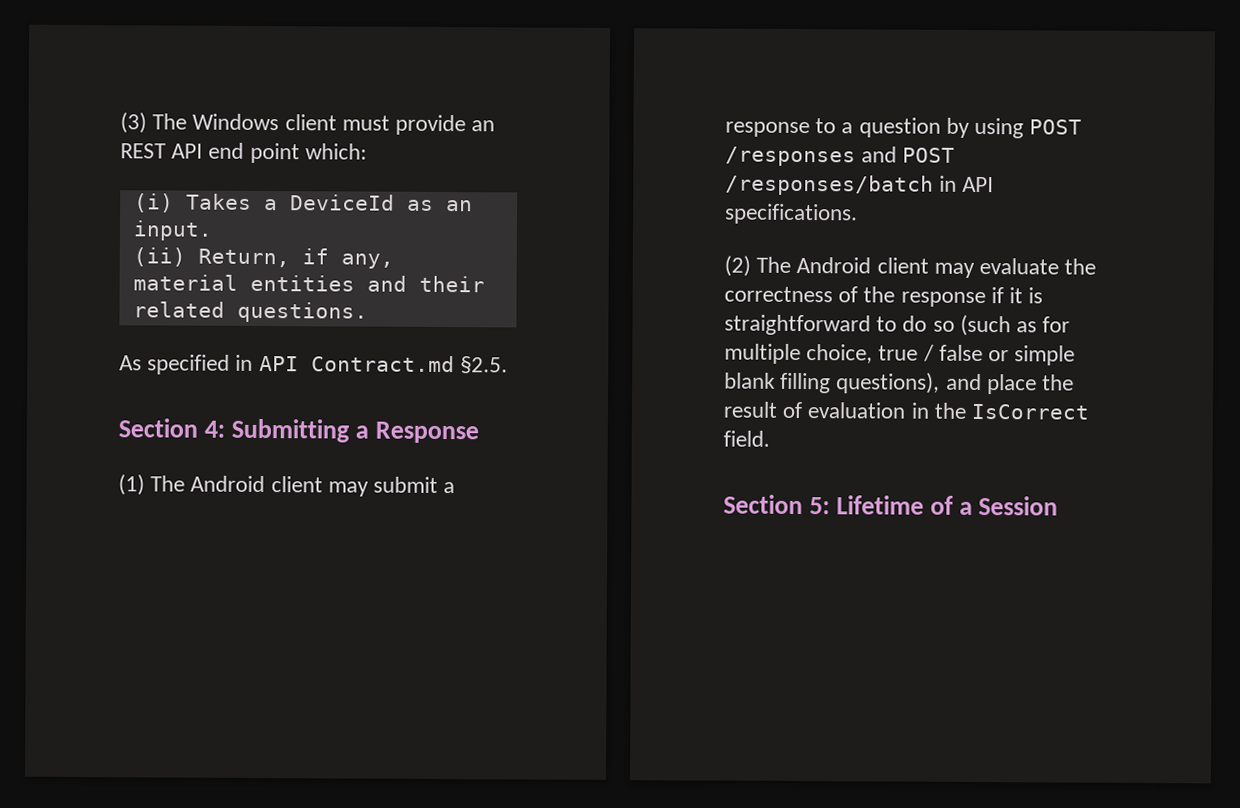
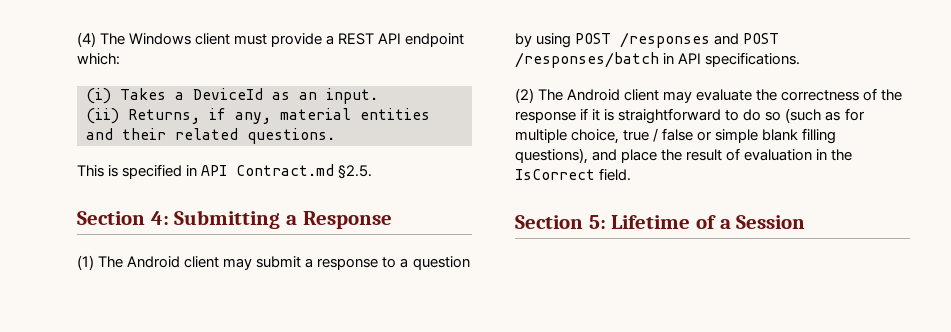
[120,112,147,134] (3) -> [77,32,96,47] (4)
[471,120,496,132] an -> [326,35,335,45] a
[208,142,300,164] end point -> [405,33,465,47] endpoint
[197,248,290,268] Return, -> [128,109,200,124] Returns,
[119,355,142,371] As -> [77,165,119,177] This is

